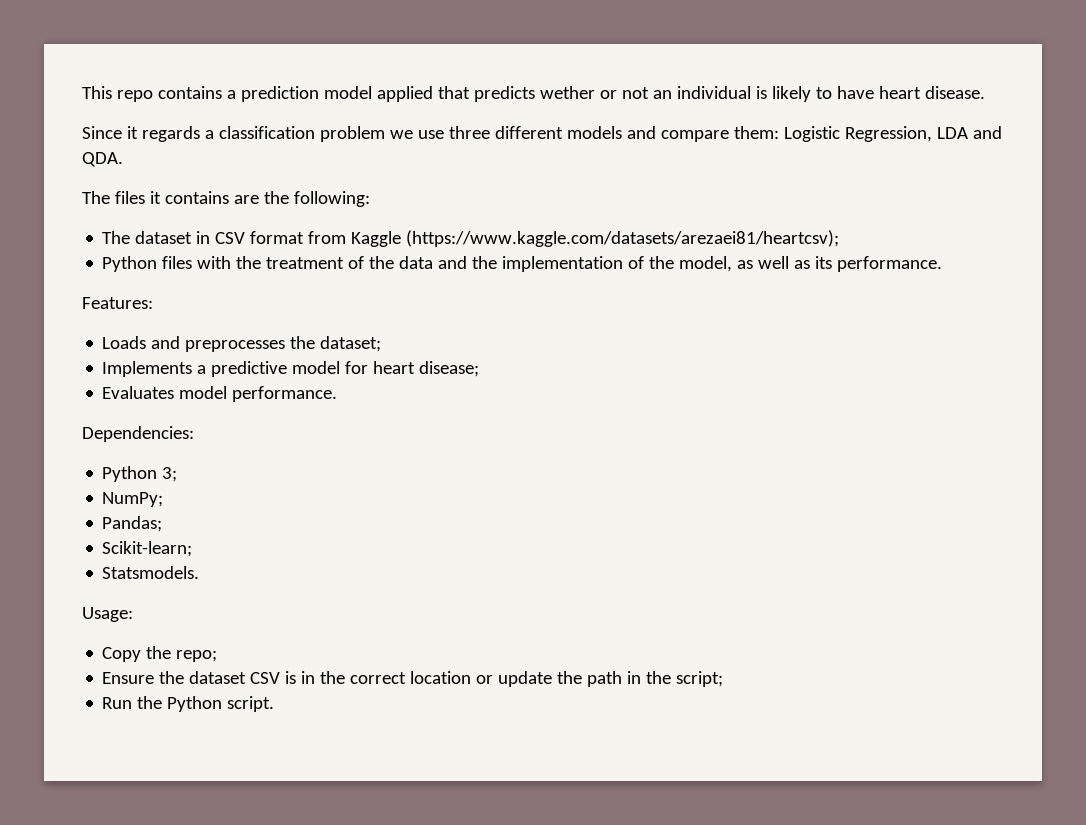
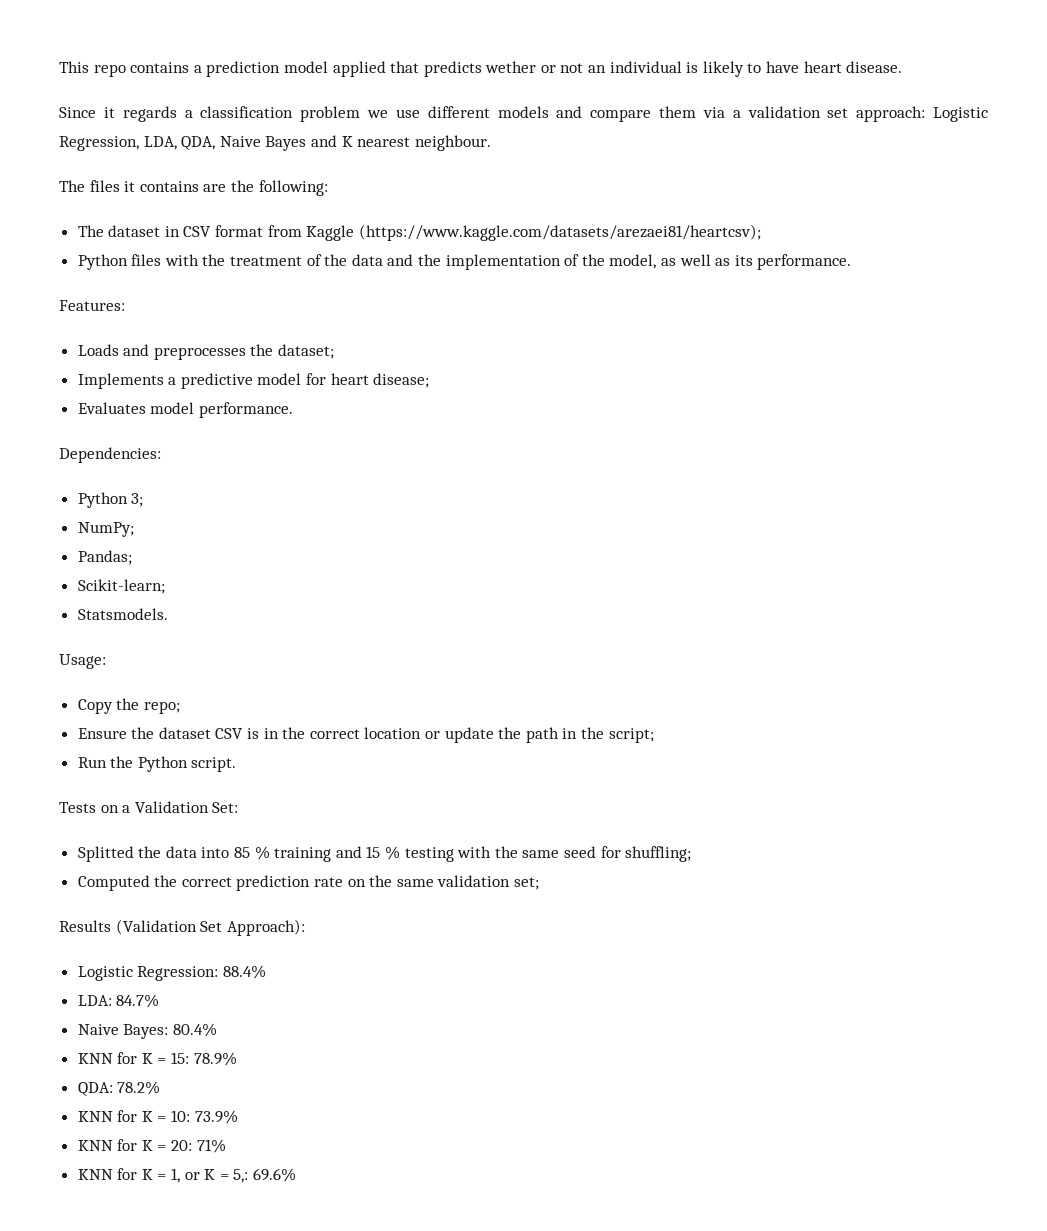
[448,126,490,139] three -> (420, 113) none
[733,126,1002,142] [82,152,123,167] them: Logistic Regression, LDA and QDA. -> [659,106,989,122] [59,135,491,151] them via a validation set approach: Logistic Regression, LDA, QDA, Naive Bayes and K nearest neighbour.
(275, 704) none -> [59,801,239,813] [77,846,692,862] [77,875,540,891] [59,919,305,936] [77,965,266,981] [77,994,160,1008] [77,1023,217,1039] [77,1052,237,1066] [77,1081,161,1096] [77,1110,238,1124] [77,1139,226,1153] [77,1168,297,1183] // Tests on a Validation Set: // Splitted the data into 85 % training and 15 % testing with the same seed for shuffling; // Computed the correct prediction rate on the same validation set; // Results (Validation Set Approach): // Logistic Regression: 88.4% // LDA: 84.7% // Naive Bayes: 80.4% // KNN for K = 15: 78.9% // QDA: 78.2% // KNN for K = 10: 73.9% // KNN for K = 20: 71% // KNN for K = 1, or K = 5,: 69.6%

